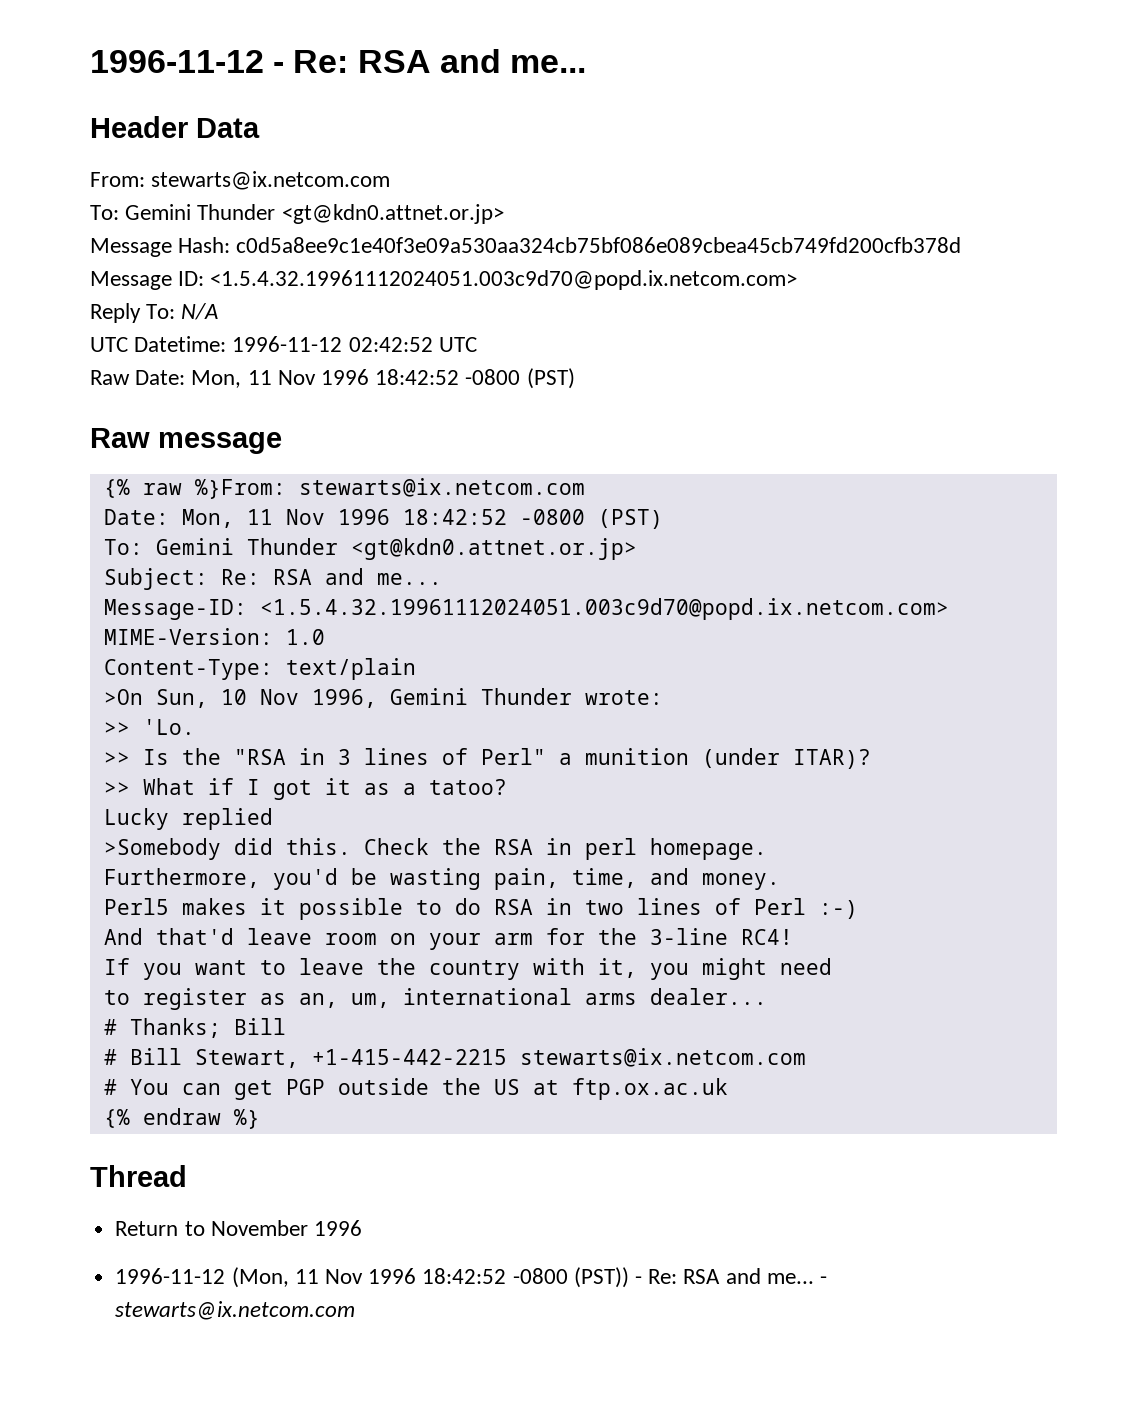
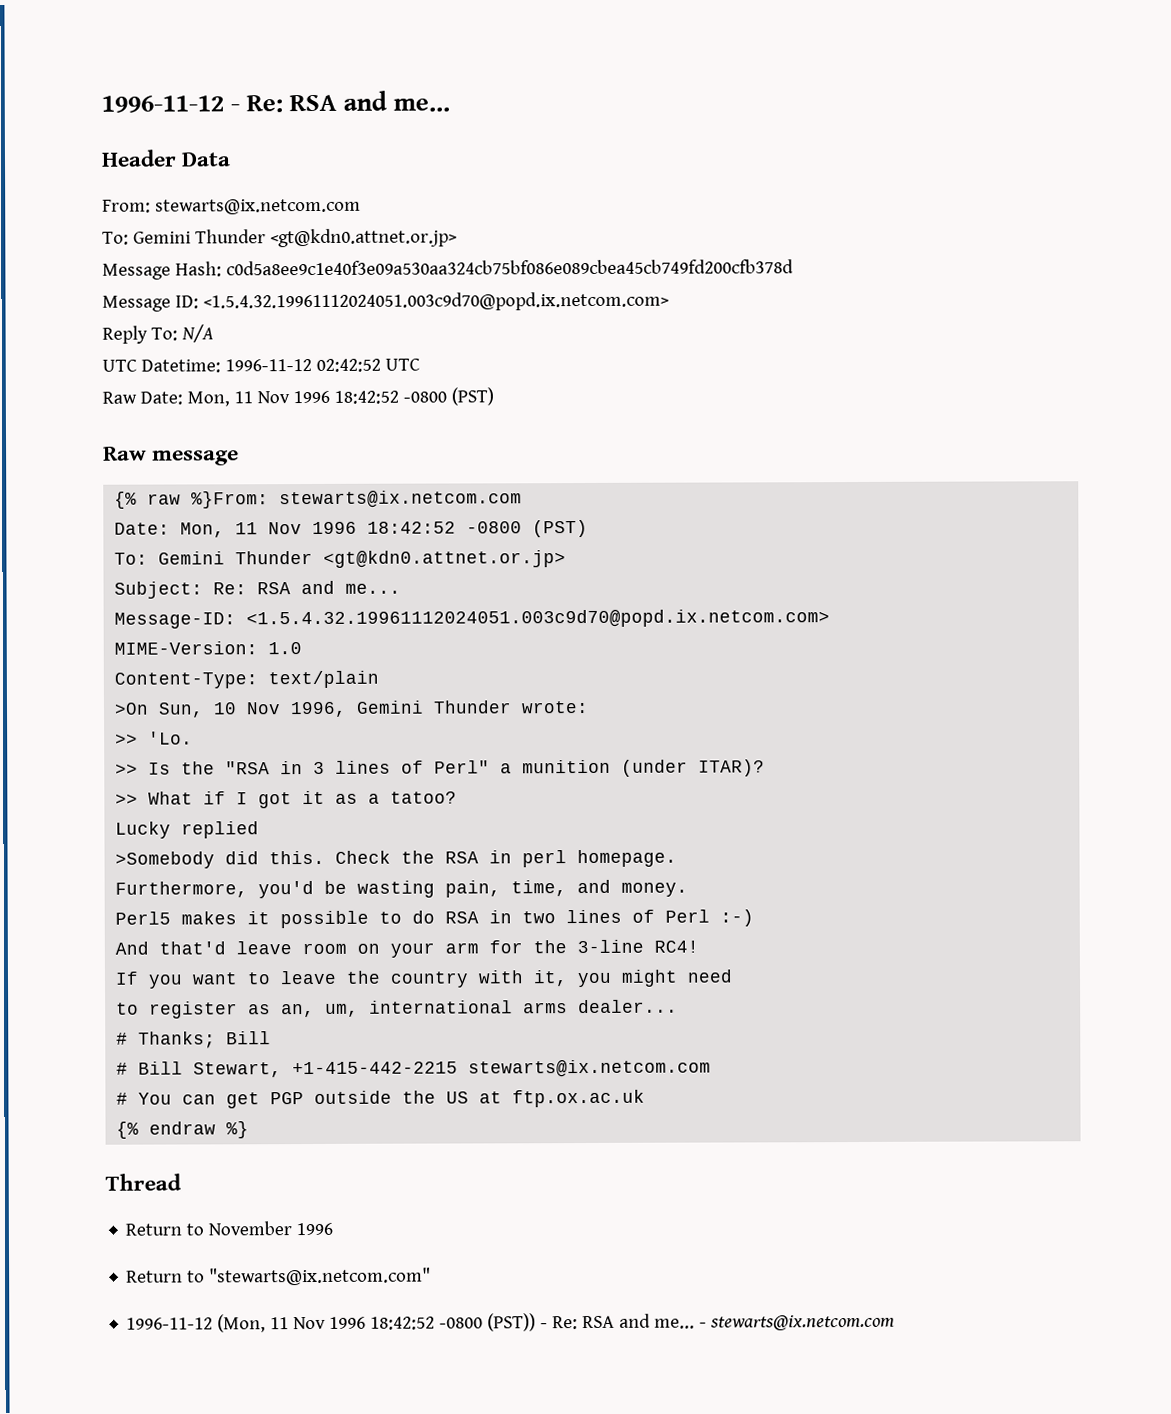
(362, 1228) none -> [126,1267,432,1286] // Return to "stewarts@ix.netcom.com"

